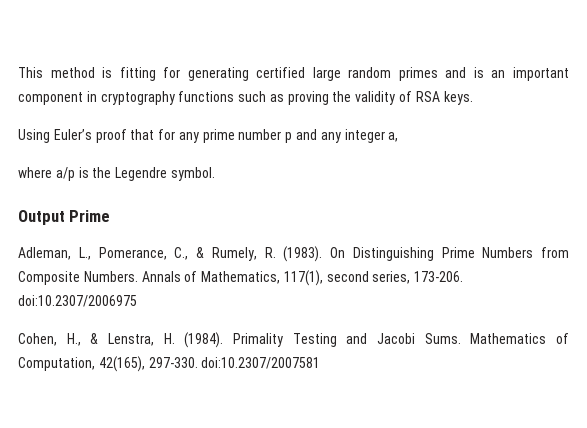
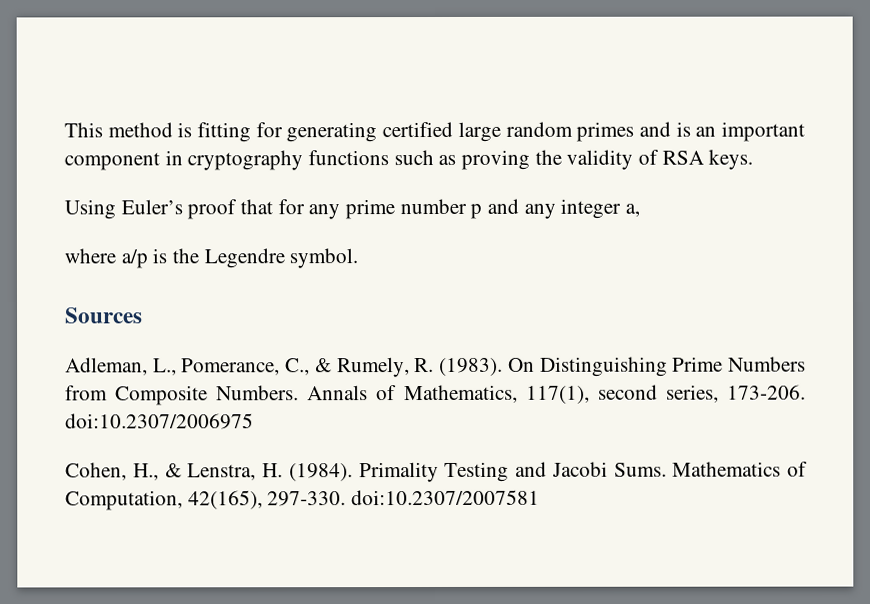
[18,210,111,225] Output Prime -> [65,307,143,324] Sources

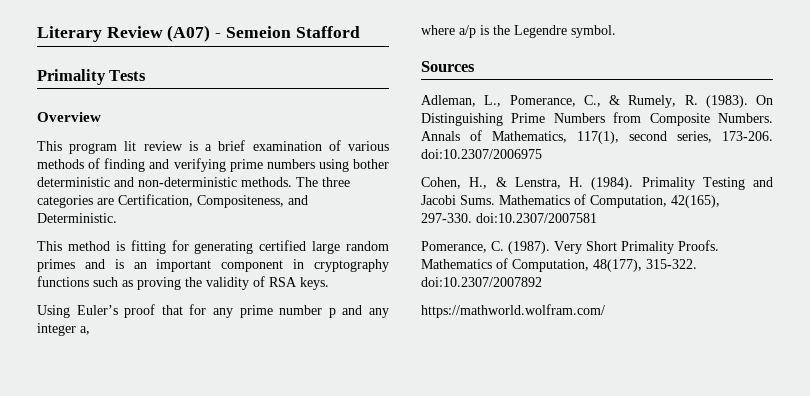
(64, 130) none -> [37,25,360,42] [37,69,147,85] [37,112,101,122] [37,140,390,154] [37,158,389,172] [37,177,350,187] [37,194,308,208] [37,213,117,223] Literary Review (A07) - Semeion Stafford // Primality Tests // Overview // This program lit review is a brief examination of various methods of finding and verifying prime numbers using bother deterministic and non-deterministic methods. The three categories are Certification, Compositeness, and Deterministic. //
(541, 497) none -> [421,240,719,254] [421,258,697,272] [421,277,542,287] [421,304,605,318] // Pomerance, C. (1987). Very Short Primality Proofs. Mathematics of Computation, 48(177), 315-322. doi:10.2307/2007892 // https://mathworld.wolfram.com/

